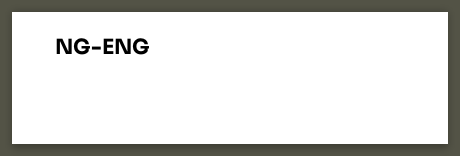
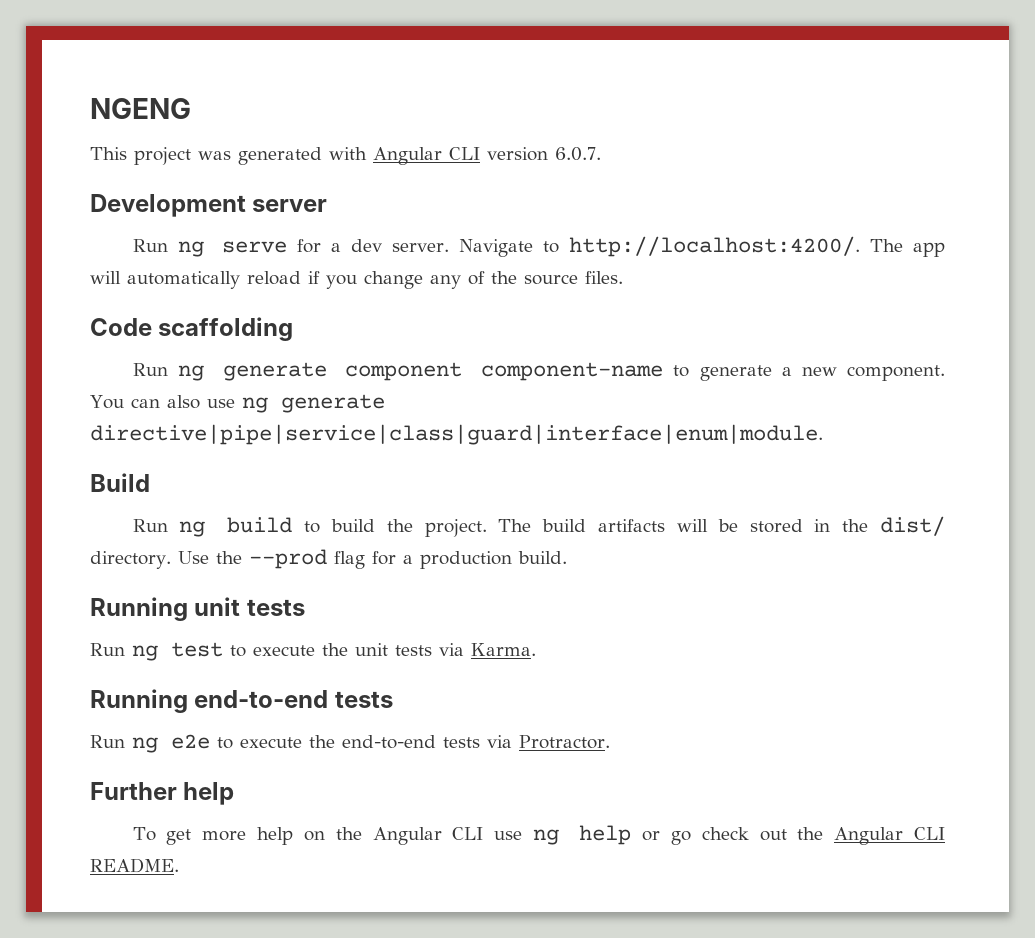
[55,38,150,55] NG-ENG -> [90,98,191,119] [90,147,601,165] [90,194,328,217] [132,236,945,257] [90,271,623,289] [90,317,294,341] [132,362,945,381] [90,394,385,413] [90,424,823,445] [90,473,150,492] [132,516,946,537] [90,549,567,569] [90,597,305,621] [90,642,536,661] [90,689,393,713] [90,734,610,753] [90,782,235,805] [132,825,946,845] [90,858,179,873] NGENG // This project was generated with Angular CLI version 6.0.7. // Development server // Run ng serve for a dev server. Navigate to http://localhost:4200/. The app will automatically reload if you change any of the source files. // Code scaffolding // Run ng generate component component-name to generate a new component. You can also use ng generate directive|pipe|service|class|guard|interface|enum|module. // Build // Run ng build to build the project. The build artifacts will be stored in the dist/ directory. Use the --prod flag for a production build. // Running unit tests // Run ng test to execute the unit tests via Karma. // Running end-to-end tests // Run ng e2e to execute the end-to-end tests via Protractor. // Further help // To get more help on the Angular CLI use ng help or go check out the Angular CLI README.

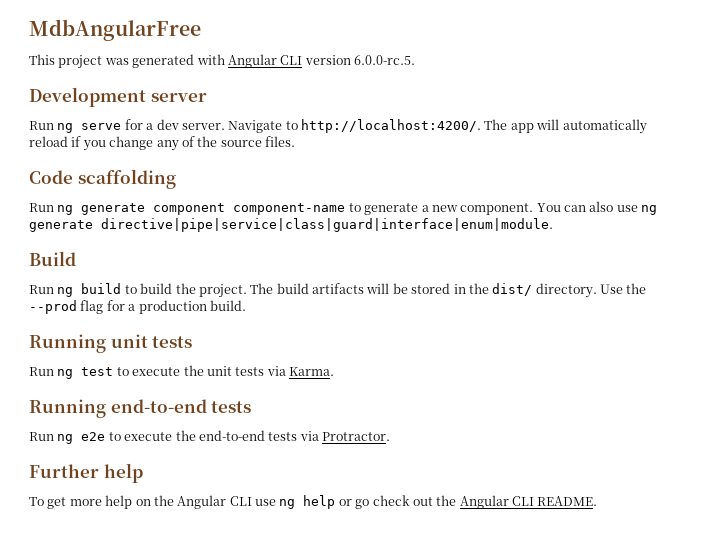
[90,98,191,119] NGENG -> [29,19,201,41] MdbAngularFree
[555,147,601,161] 6.0.7. -> [354,55,415,65] 6.0.0-rc.5.

